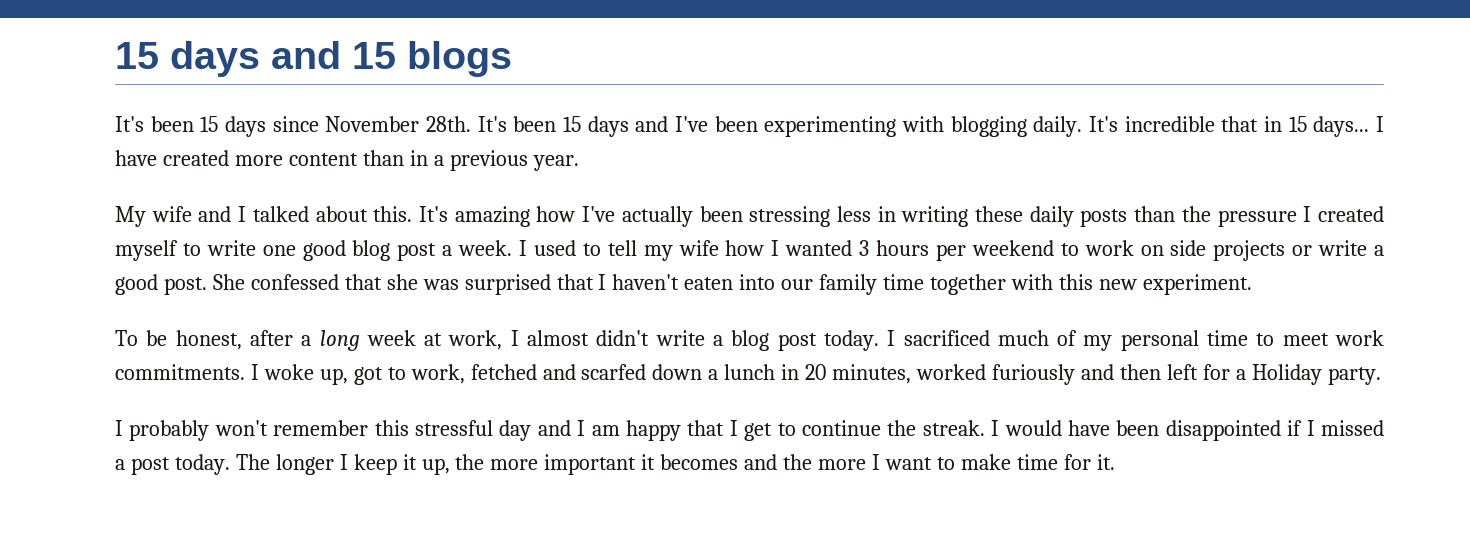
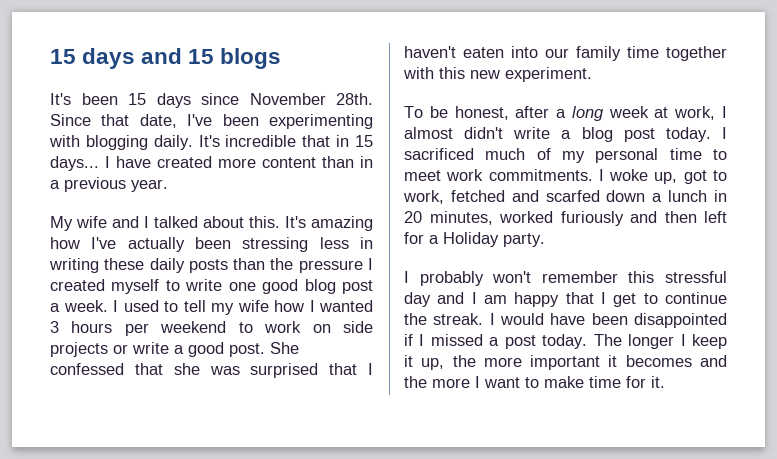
[477,116,669,137] It's been 15 days and -> [50,114,177,128] Since that date,

